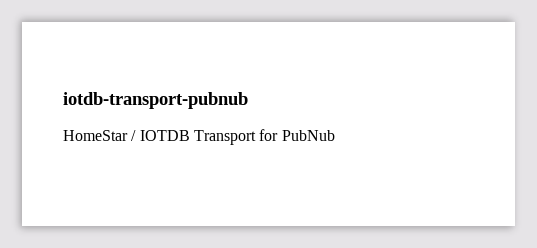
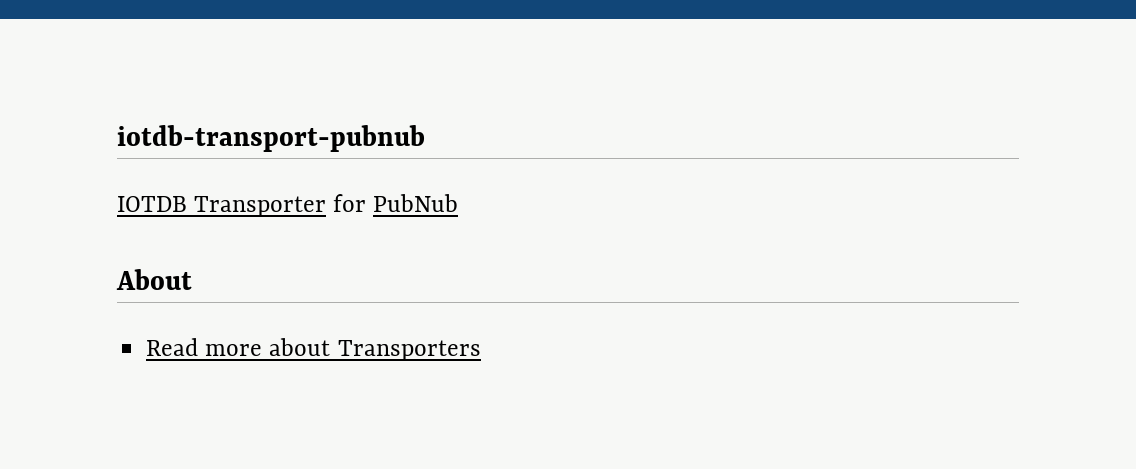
[63,129,335,145] HomeStar / IOTDB Transport for PubNub -> [117,194,459,217] [116,269,192,290] [146,338,481,361] IOTDB Transporter for PubNub // About // Read more about Transporters

